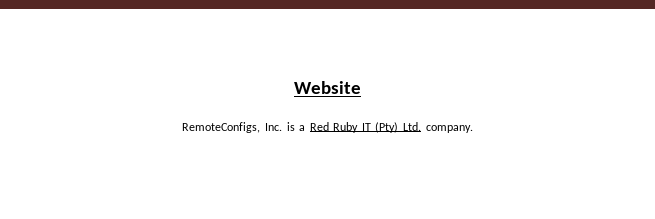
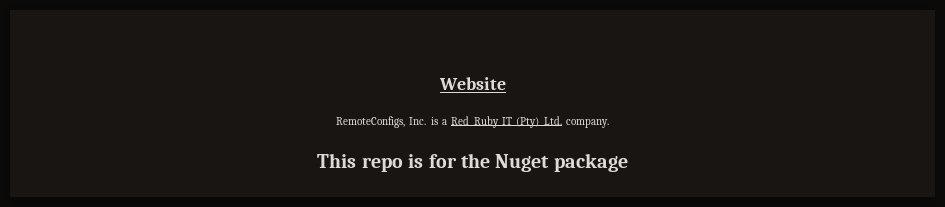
(473, 129) none -> [317,153,628,172] // This repo is for the Nuget package

